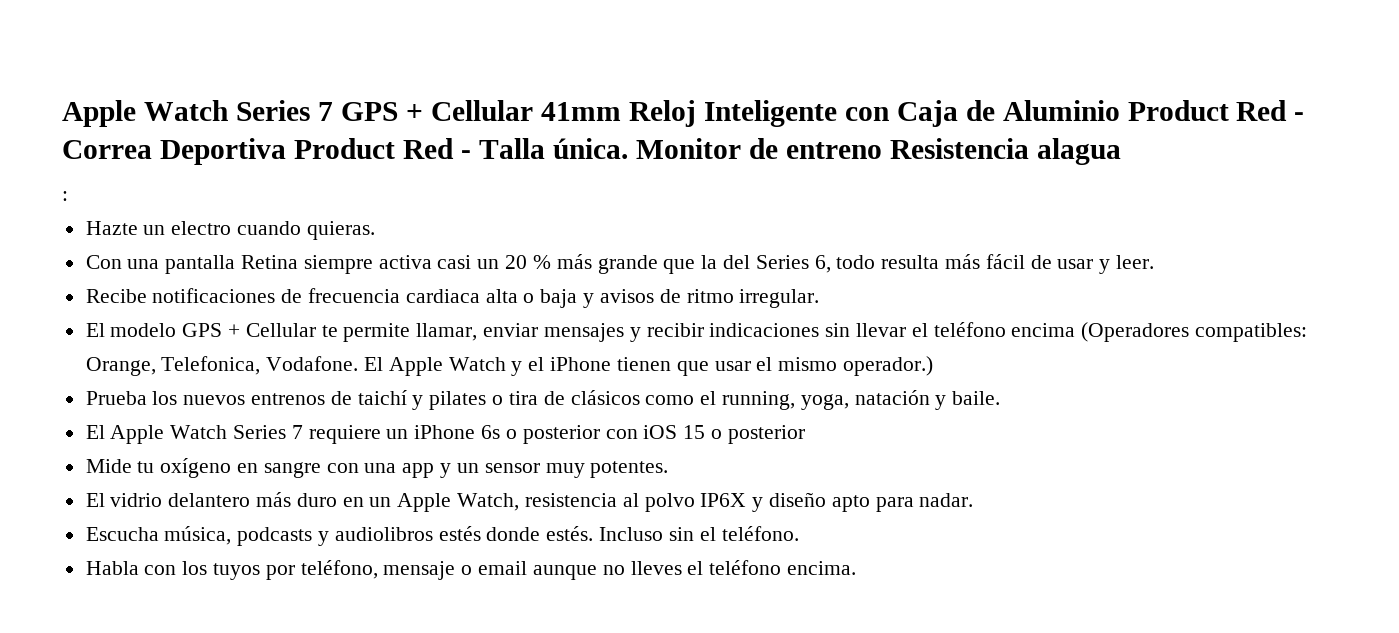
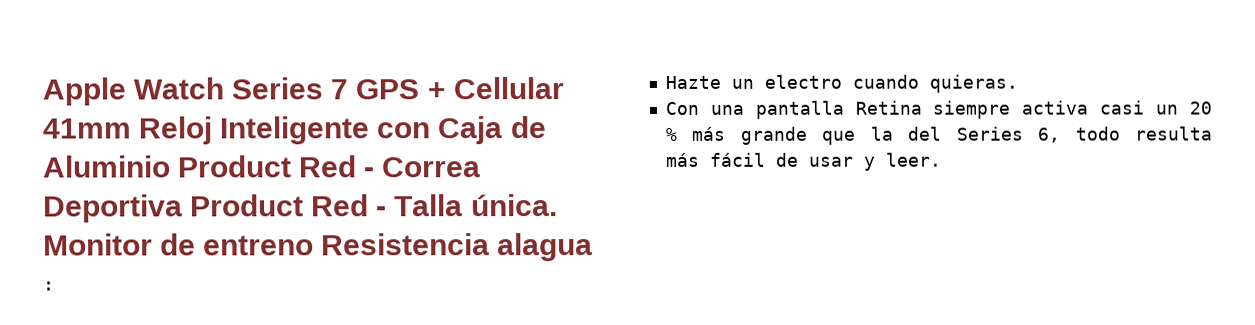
[85,288,820,308] [85,322,1307,342] [85,356,933,376] [85,390,1001,410] [85,425,805,444] [85,458,669,478] [85,492,974,512] [85,526,799,546] [85,560,856,580] // Recibe notificaciones de frecuencia cardiaca alta o baja y avisos de ritmo irregular. // El modelo GPS + Cellular te permite llamar, enviar mensajes y recibir indicaciones sin llevar el teléfono encima (Operadores compatibles: Orange, Telefonica, Vodafone. El Apple Watch y el iPhone tienen que usar el mismo operador.) // Prueba los nuevos entrenos de taichí y pilates o tira de clásicos como el running, yoga, natación y baile. // El Apple Watch Series 7 requiere un iPhone 6s o posterior con iOS 15 o posterior // Mide tu oxígeno en sangre con una app y un sensor muy potentes. // El vidrio delantero más duro en un Apple Watch, resistencia al polvo IP6X y diseño apto para nadar. // Escucha música, podcasts y audiolibros estés donde estés. Incluso sin el teléfono. // Habla con los tuyos por teléfono, mensaje o email aunque no lleves el teléfono encima. -> (942, 159) none

